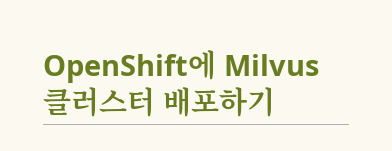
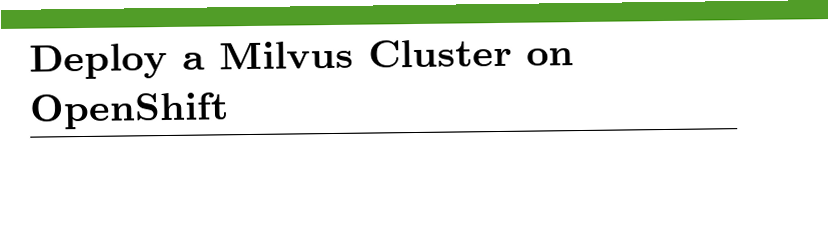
[43,50,319,83] [43,87,275,117] OpenShift에 Milvus 클러스터 배포하기 -> [29,38,574,80] [29,92,229,130] Deploy a Milvus Cluster on OpenShift

